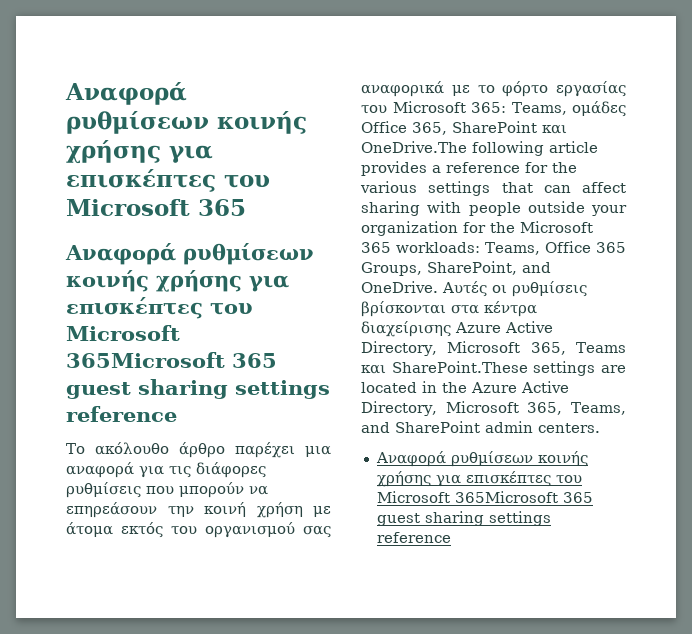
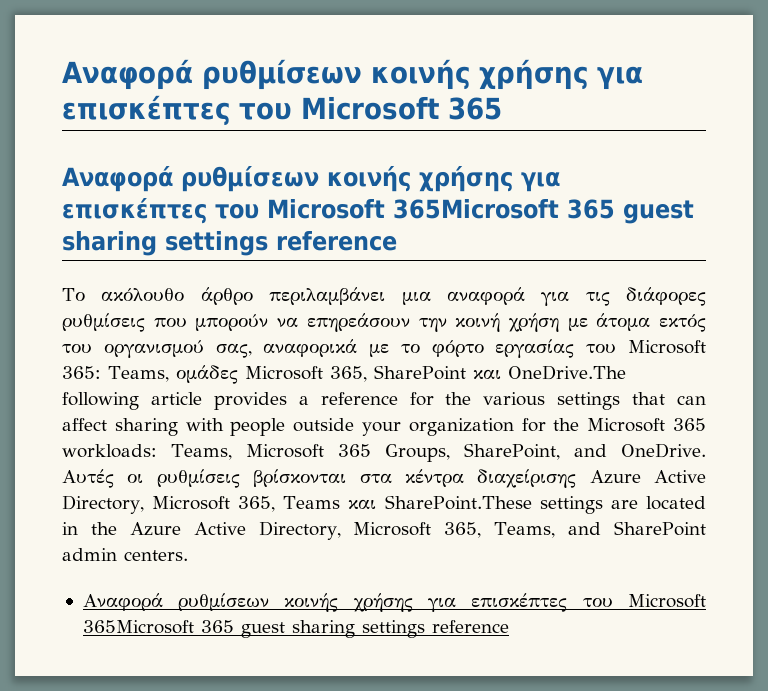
[235,442,295,458] παρέχει -> [269,287,386,305] περιλαμβάνει
[303,526,331,538] σας -> [215,343,252,358] σας,
[361,121,407,133] Office -> [244,366,323,380] Microsoft
[544,241,591,253] Office -> [245,444,324,458] Microsoft

